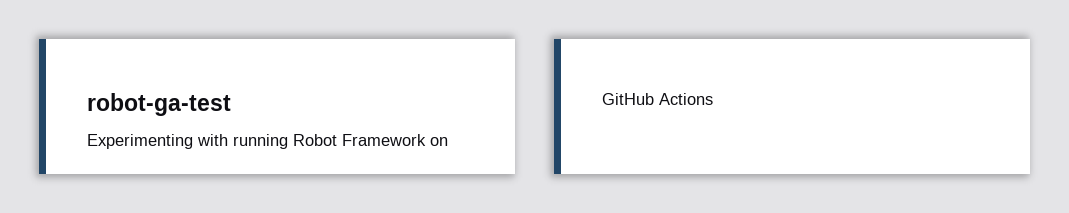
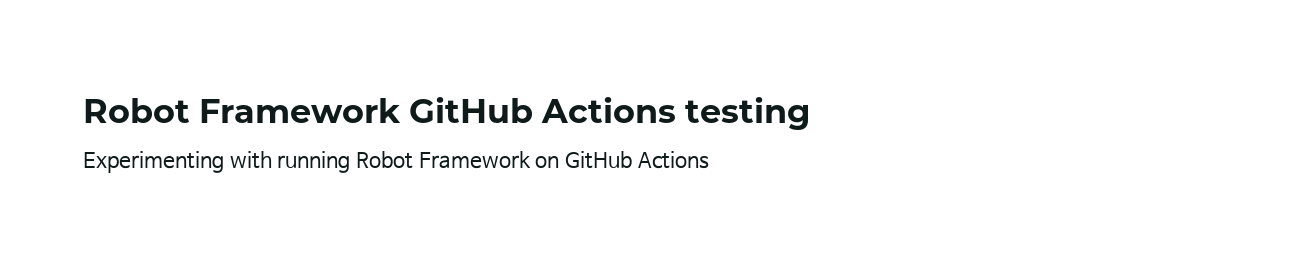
[87,93,231,116] robot-ga-test -> [83,97,811,130] Robot Framework GitHub Actions testing

